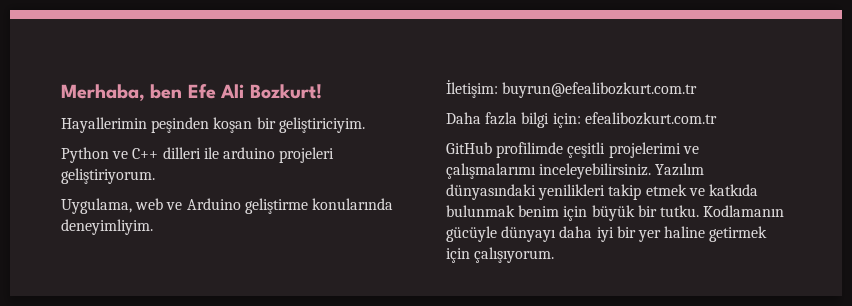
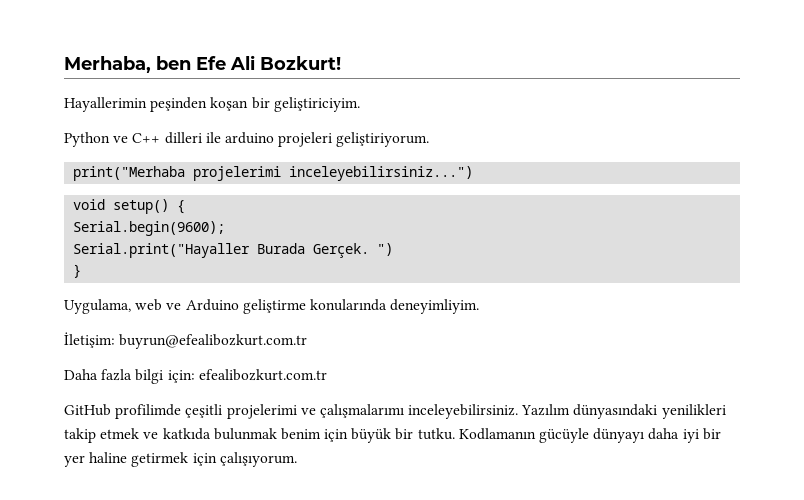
(155, 176) none -> [73,166,474,181] [73,199,186,214] [73,221,226,236] [73,243,394,258] [73,264,82,278] // print("Merhaba projelerimi inceleyebilirsiniz...") // void setup() { // Serial.begin(9600); // Serial.print("Hayaller Burada Gerçek. ") // }

